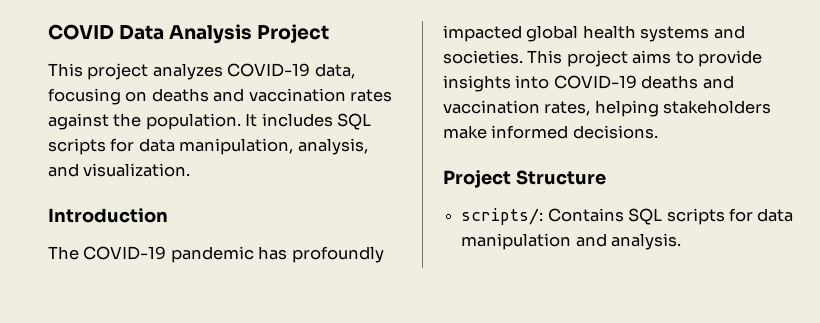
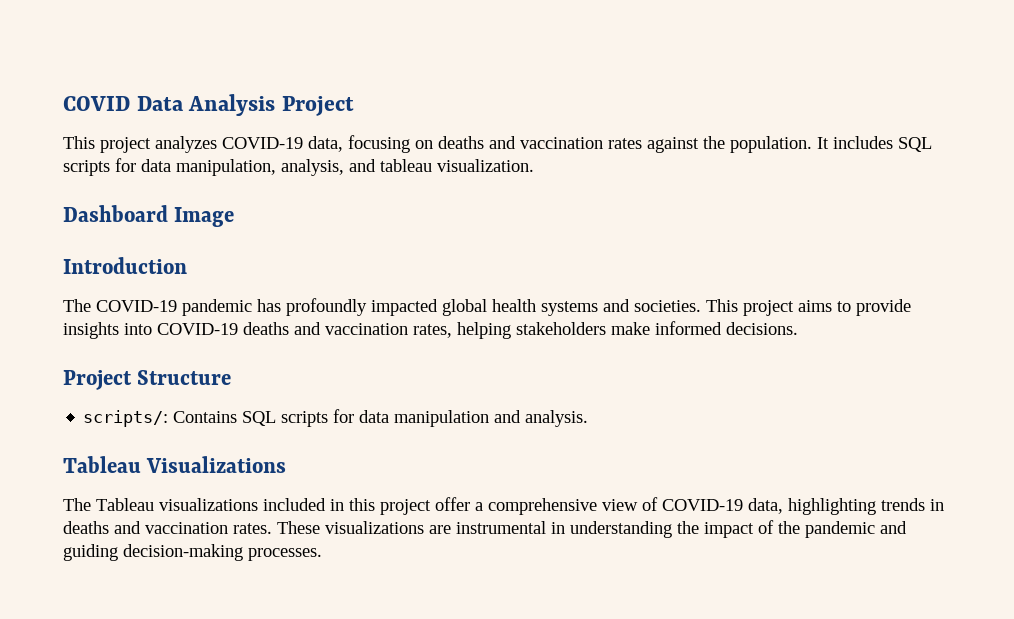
(79, 170) none -> [380,159,432,172] tableau
(191, 170) none -> [63,205,235,227] // Dashboard Image
(682, 241) none -> [63,456,287,473] [63,497,944,515] [63,520,907,538] [63,544,322,561] // Tableau Visualizations // The Tableau visualizations included in this project offer a comprehensive view of COVID-19 data, highlighting trends in deaths and vaccination rates. These visualizations are instrumental in understanding the impact of the pandemic and guiding decision-making processes.

